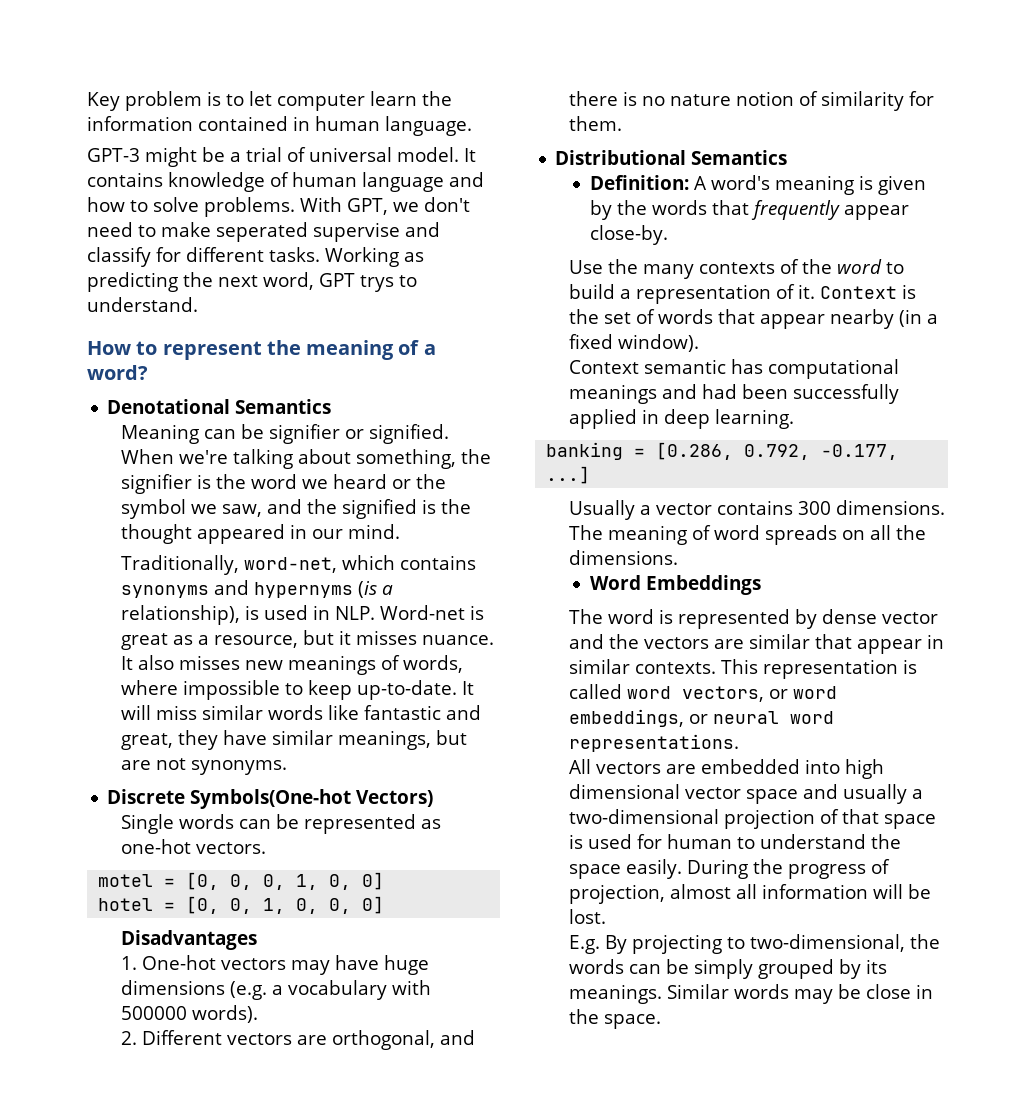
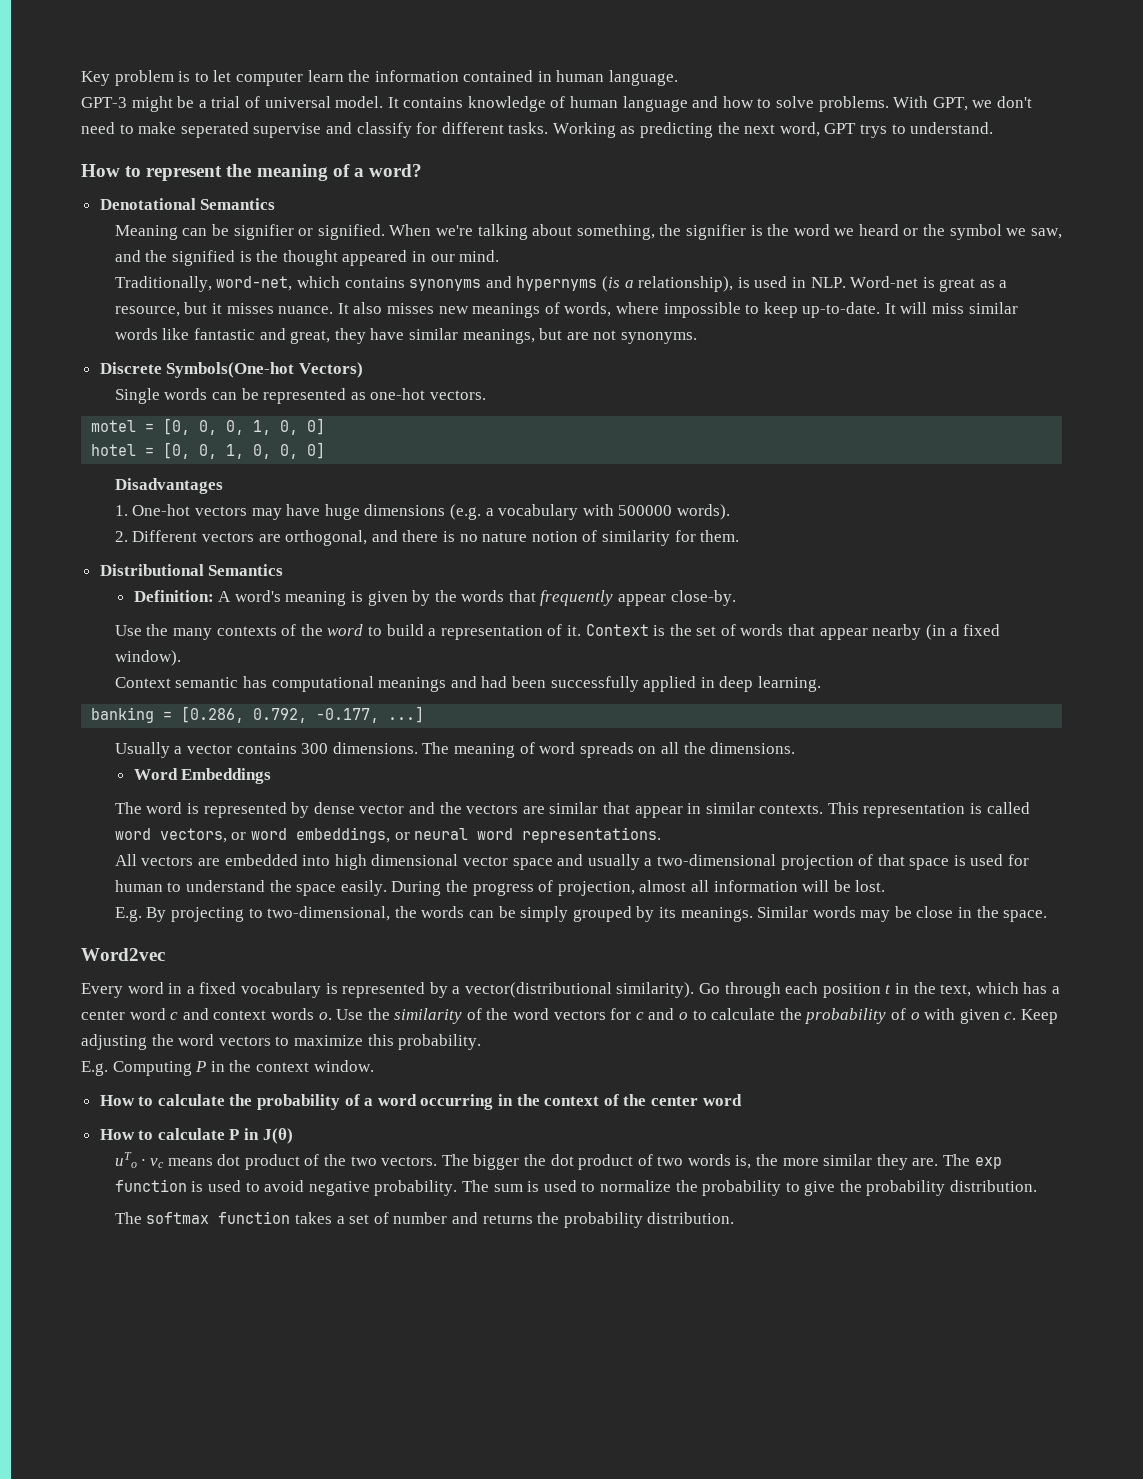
(662, 1021) none -> [81,948,165,961] [81,982,1060,998] [81,1008,1058,1024] [81,1034,482,1050] [81,1060,374,1076] [99,1094,742,1110] [99,1128,293,1144] [114,1152,1002,1170] [114,1179,1038,1196] [114,1211,735,1228] // Word2vec // Every word in a fixed vocabulary is represented by a vector(distributional similarity). Go through each position t in the text, which has a center word c and context words o. Use the similarity of the word vectors for c and o to calculate the probability of o with given c. Keep adjusting the word vectors to maximize this probability. // E.g. Computing P in the context window. // How to calculate the probability of a word occurring in the context of the center word // How to calculate P in J(θ) // uTo · vc means dot product of the two vectors. The bigger the dot product of two words is, the more similar they are. The exp function is used to avoid negative probability. The sum is used to normalize the probability to give the probability distribution. // The softmax function takes a set of number and returns the probability distribution.

